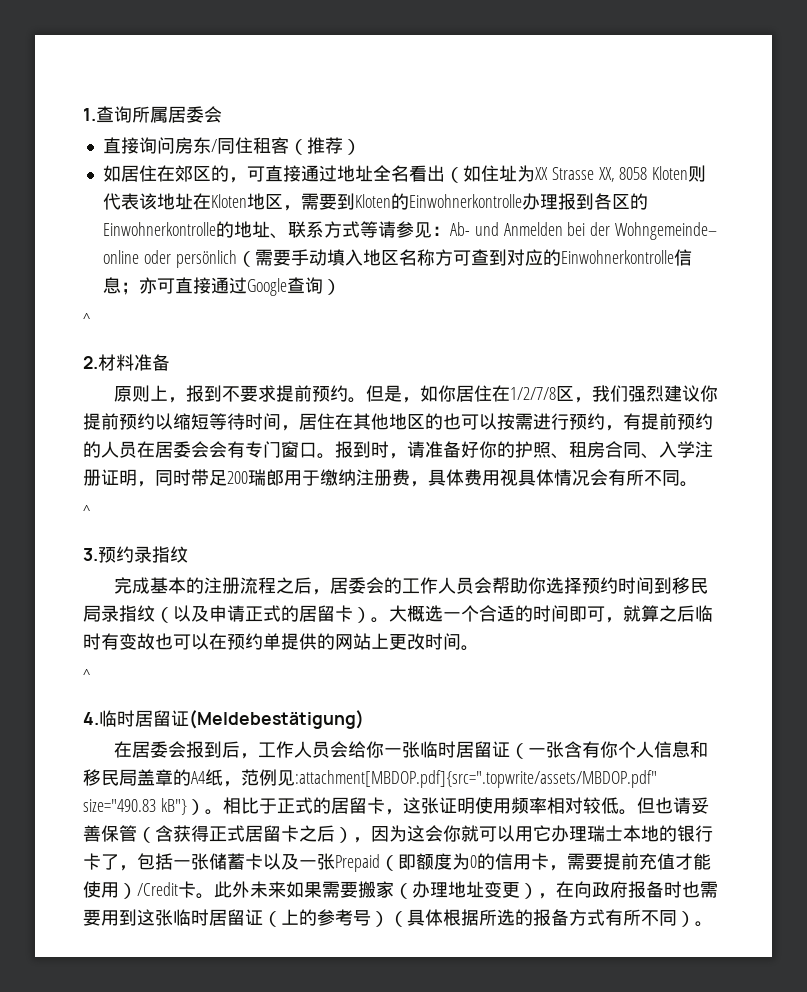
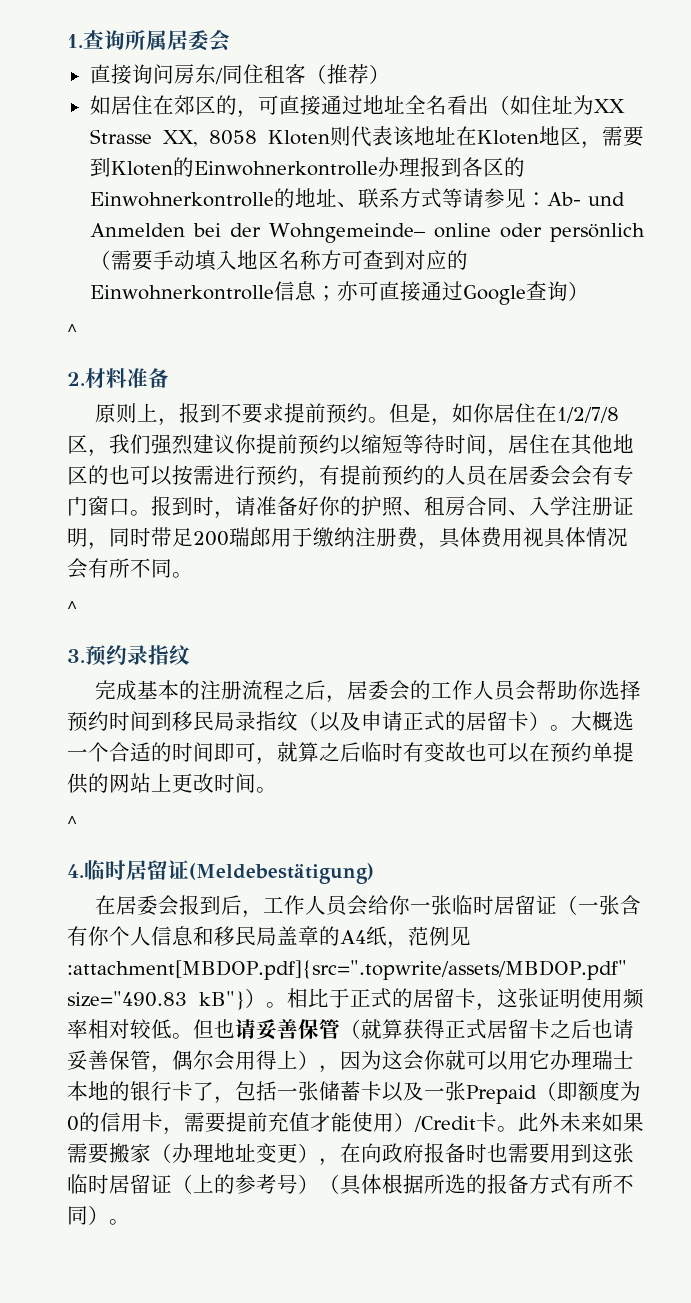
[155,825,173,842] 含 -> [361,1019,403,1039] 就算
(335, 833) none -> [592,1019,634,1039] [67,1050,298,1073] 也请妥善保管，偶尔会用得上

